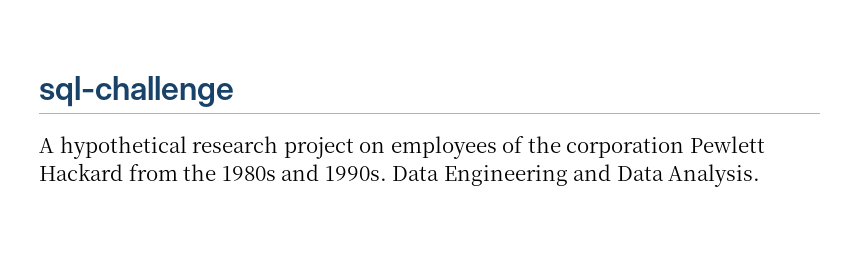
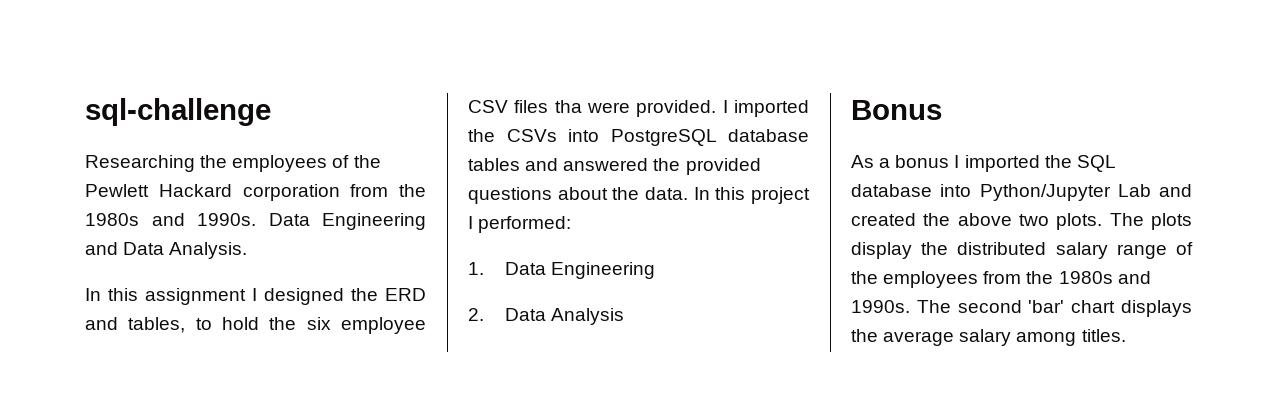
[39,136,386,159] A hypothetical research project on -> [85,155,228,172] Researching the
[566,137,685,158] corporation -> (381, 161) none
(123, 172) none -> [242,184,340,201] corporation
(761, 175) none -> [85,288,426,305] [85,317,426,334] [468,100,809,117] [468,129,809,146] [468,158,761,175] [468,187,810,204] [468,216,572,233] [468,262,655,279] [468,308,624,325] [851,100,942,120] [851,155,1116,172] [851,184,1192,201] [851,213,1192,230] [851,242,1193,259] [851,271,1151,288] [851,300,1192,317] [851,329,1126,346] // In this assignment I designed the ERD and tables, to hold the six employee CSV files tha were provided. I imported the CSVs into PostgreSQL database tables and answered the provided questions about the data. In this project I performed: // 1. Data Engineering // 2. Data Analysis // Bonus // As a bonus I imported the SQL database into Python/Jupyter Lab and created the above two plots. The plots display the distributed salary range of the employees from the 1980s and 1990s. The second 'bar' chart displays the average salary among titles.

